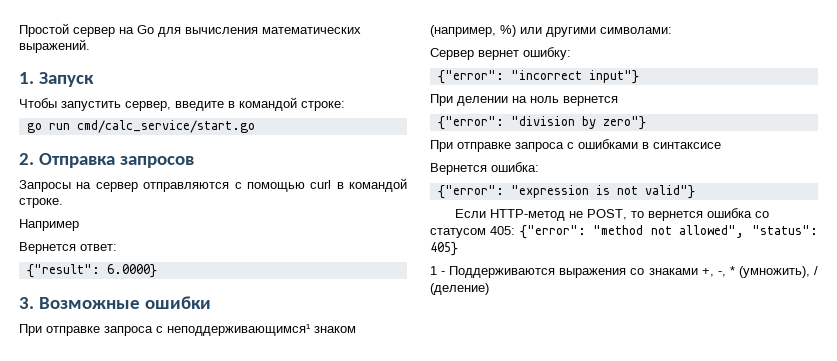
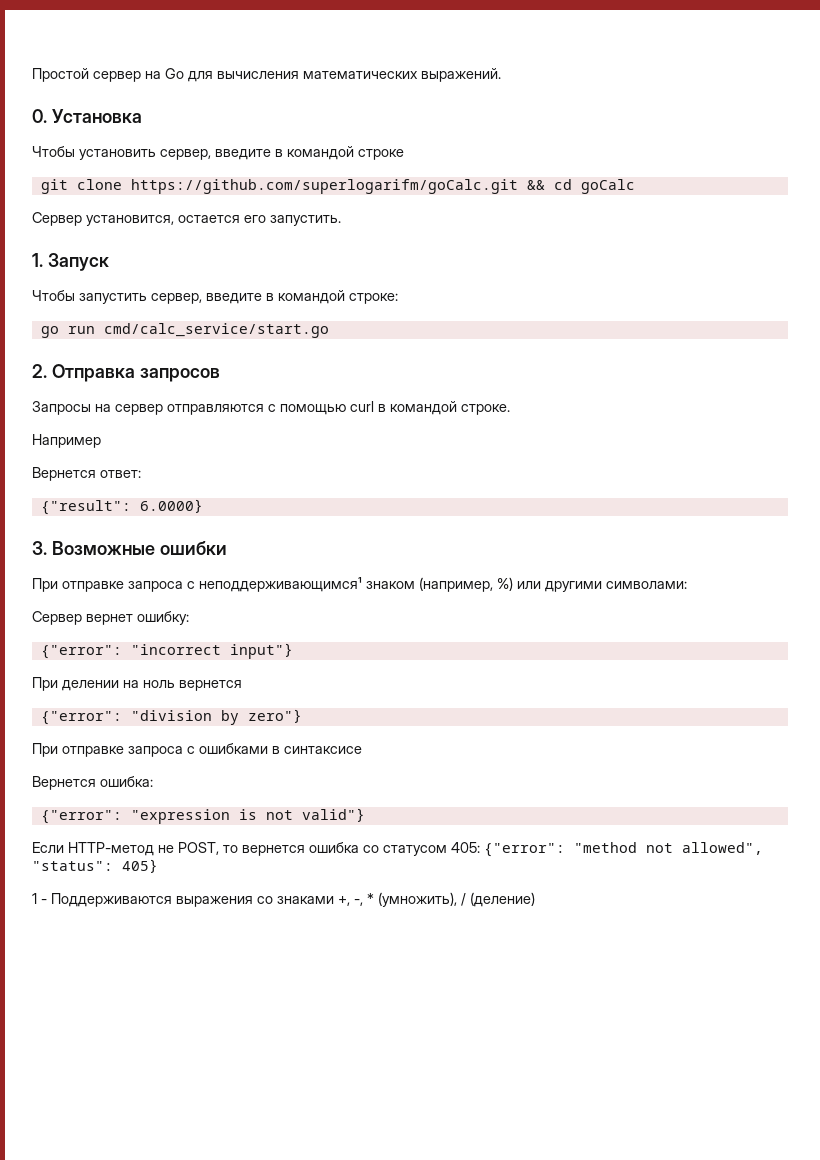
(90, 46) none -> [32,109,142,123] [32,146,404,160] [40,179,635,194] [32,212,341,226] // 0. Установка // Чтобы установить сервер, введите в командой строке // git clone https://github.com/superlogarifm/goCalc.git && cd goCalc // Сервер установится, остается его запустить.

